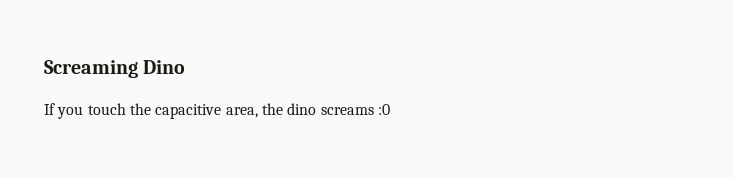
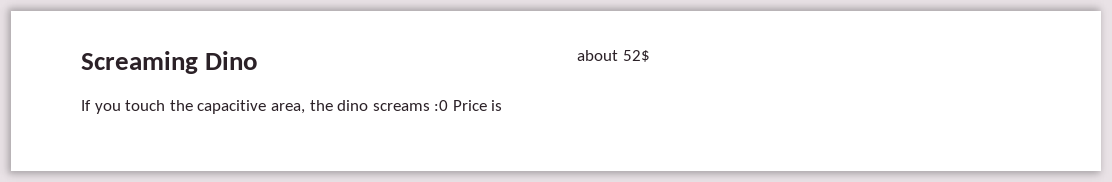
(390, 109) none -> [452,100,503,111] [577,50,650,62] Price is about 52$

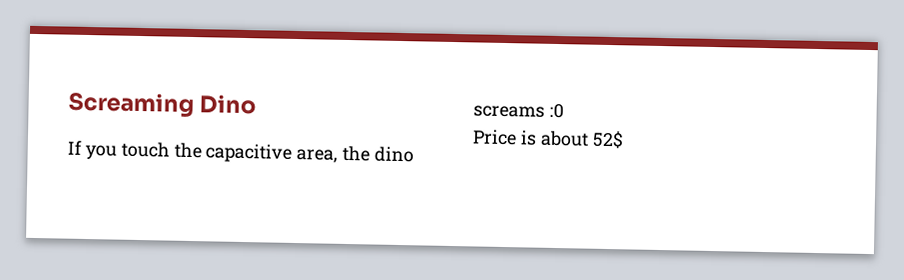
(449, 105) none -> (564, 111) //

